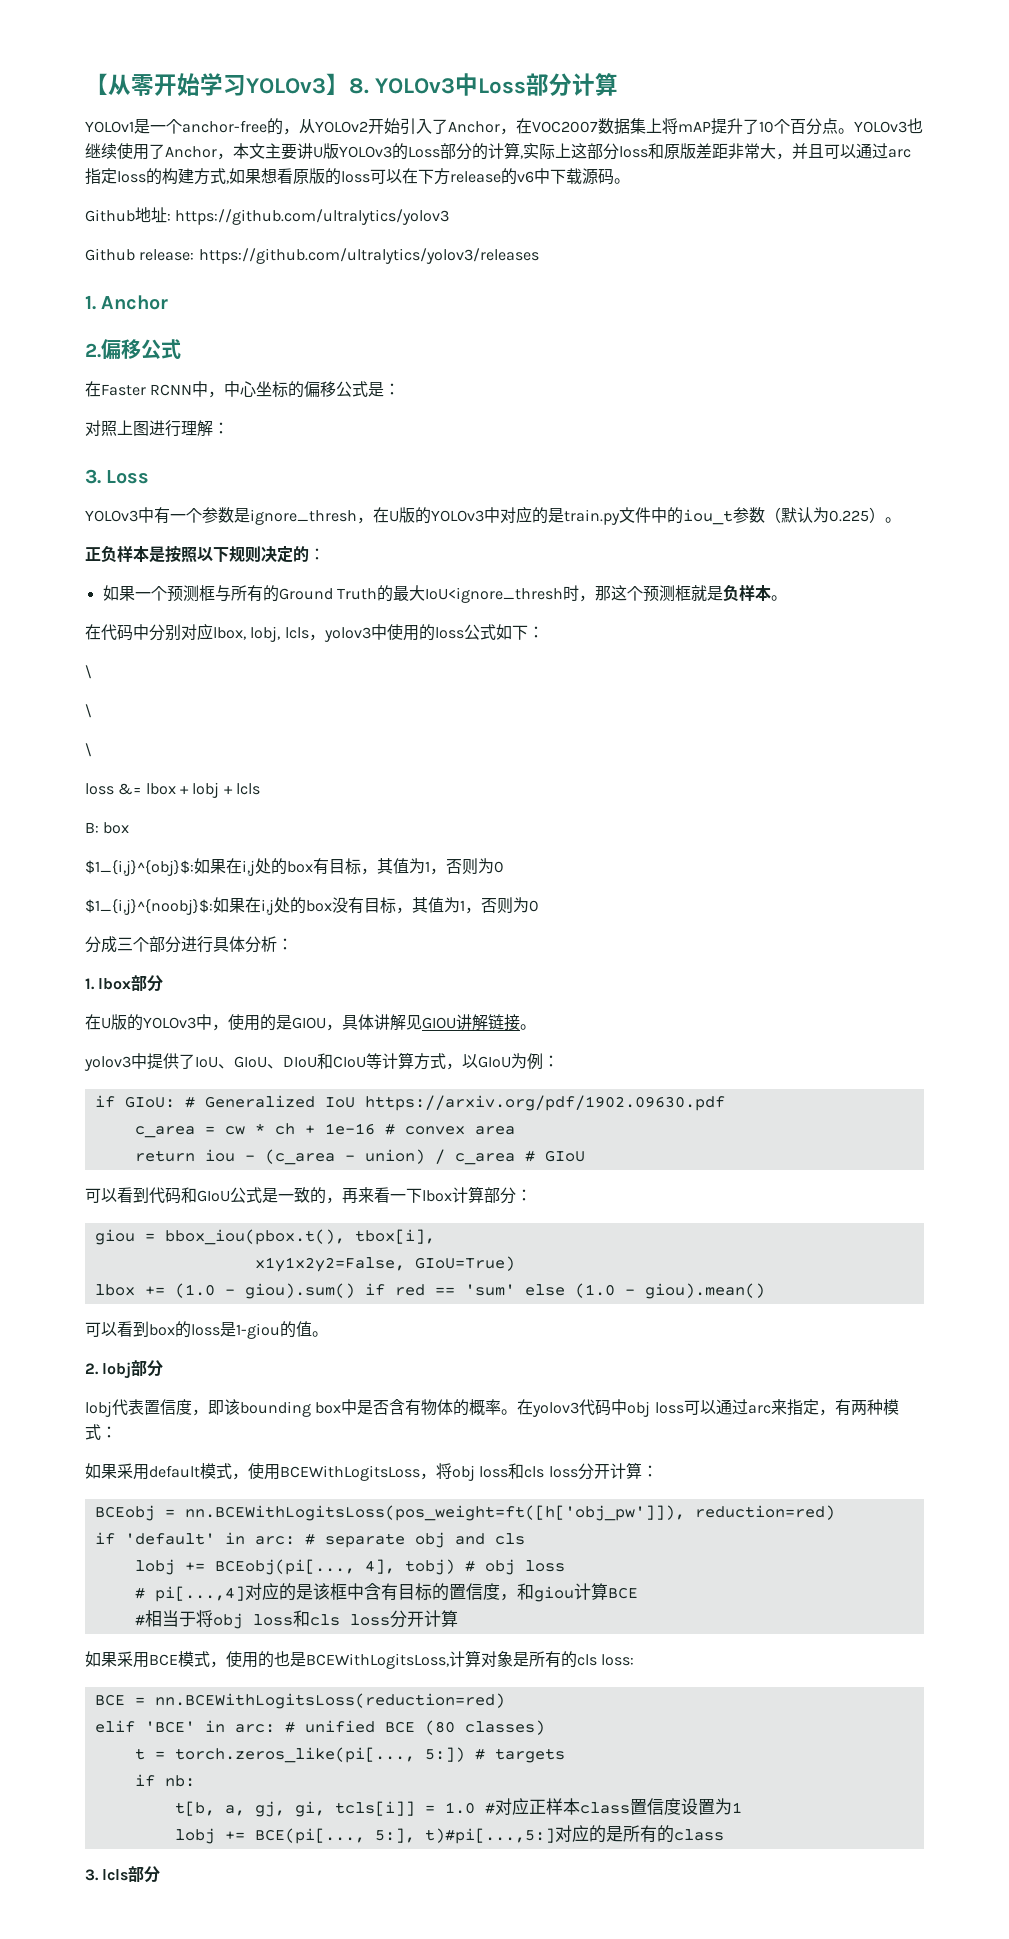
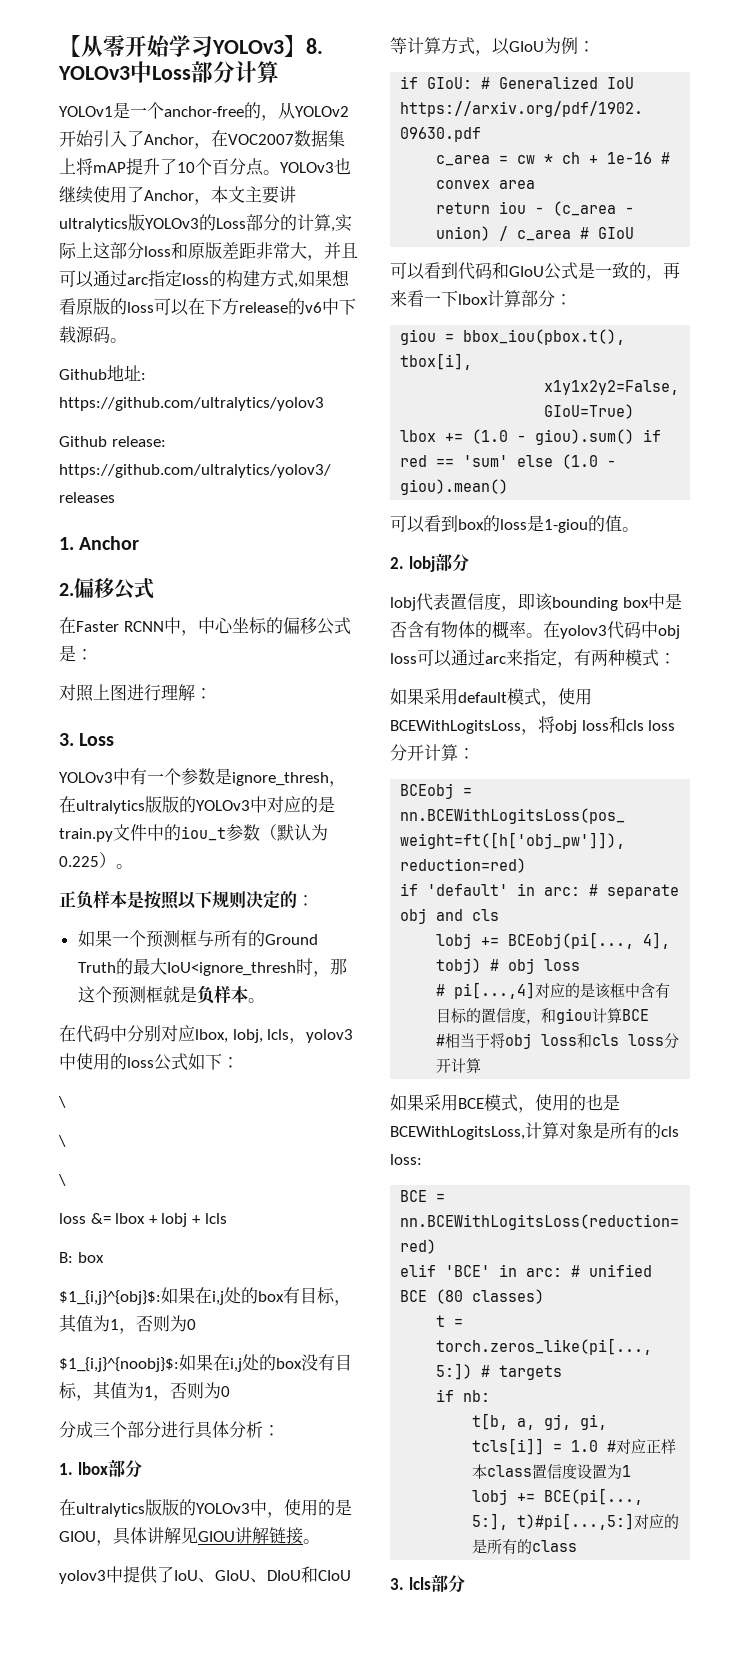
[313,146,323,158] U -> [59,218,128,232] ultralytics
[389,510,399,522] U -> [76,796,162,814] ultralytics版
[101,1017,111,1029] U -> [76,1499,162,1517] ultralytics版

